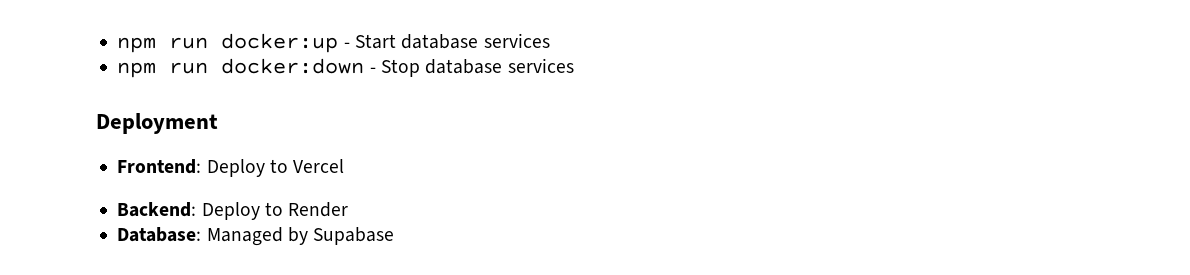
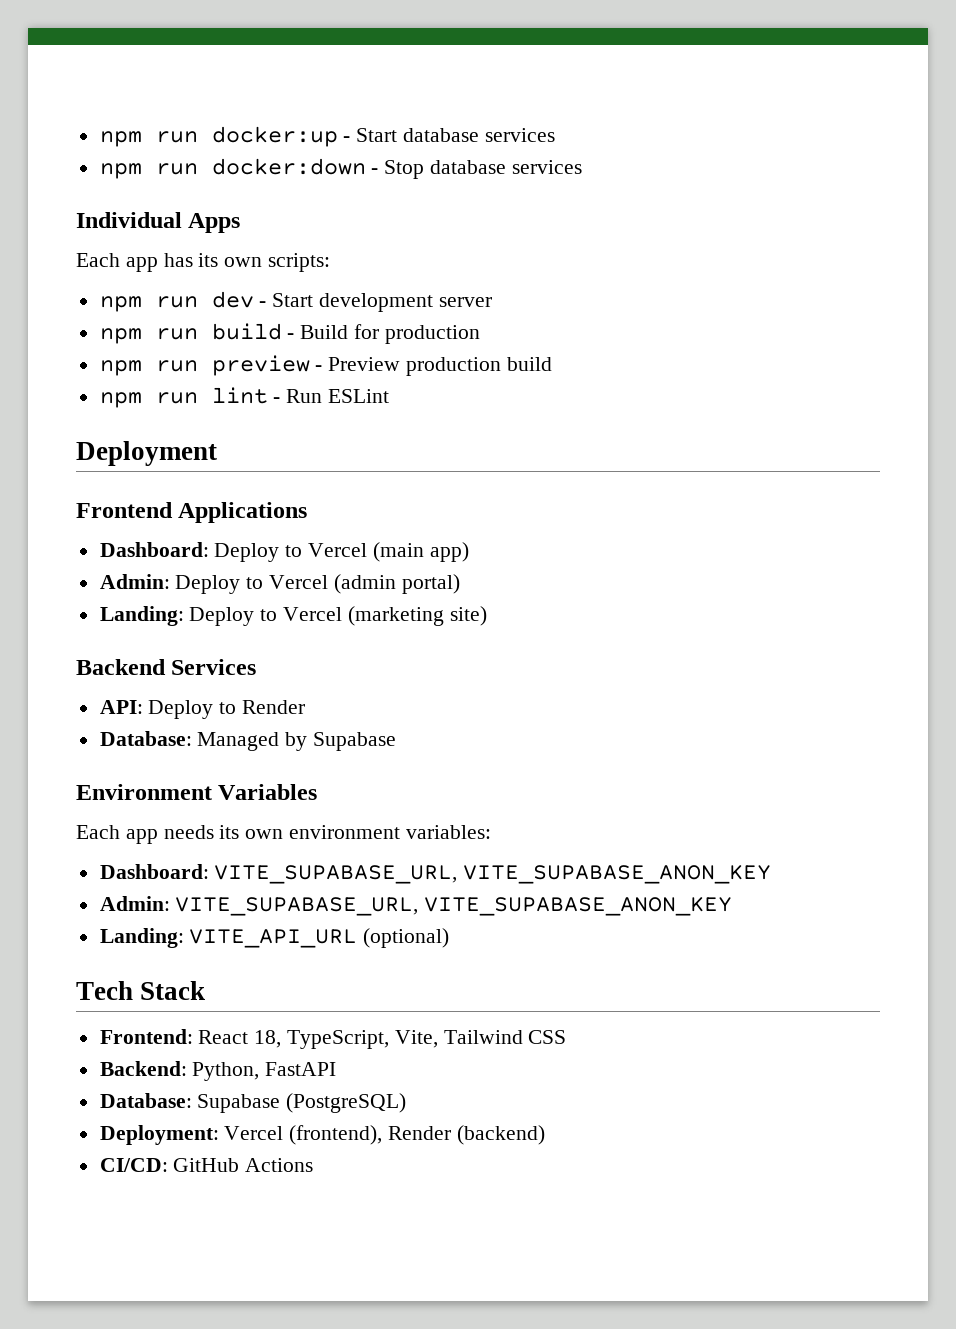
[96,113,218,134] [117,159,345,177] [117,202,197,217] Deployment // Frontend: Deploy to Vercel // Backend: -> [76,212,241,233] [76,253,331,272] [99,291,492,312] [99,323,480,344] [99,355,552,376] [99,387,390,408] [76,441,217,466] [76,502,308,523] [99,542,469,562] [99,574,460,594] [99,606,487,626] [76,659,257,675] [99,700,143,714] Individual Apps // Each app has its own scripts: // npm run dev - Start development server // npm run build - Build for production // npm run preview - Preview production build // npm run lint - Run ESLint // Deployment // Frontend Applications // Dashboard: Deploy to Vercel (main app) // Admin: Deploy to Vercel (admin portal) // Landing: Deploy to Vercel (marketing site) // Backend Services // API:
(395, 236) none -> [76,784,318,800] [76,825,491,844] [99,864,772,884] [99,896,733,916] [99,928,450,948] [76,981,206,1000] [99,1029,567,1049] [99,1061,337,1081] [99,1093,407,1113] [99,1125,545,1145] [99,1158,314,1172] // Environment Variables // Each app needs its own environment variables: // Dashboard: VITE_SUPABASE_URL, VITE_SUPABASE_ANON_KEY // Admin: VITE_SUPABASE_URL, VITE_SUPABASE_ANON_KEY // Landing: VITE_API_URL (optional) // Tech Stack // Frontend: React 18, TypeScript, Vite, Tailwind CSS // Backend: Python, FastAPI // Database: Supabase (PostgreSQL) // Deployment: Vercel (frontend), Render (backend) // CI/CD: GitHub Actions

